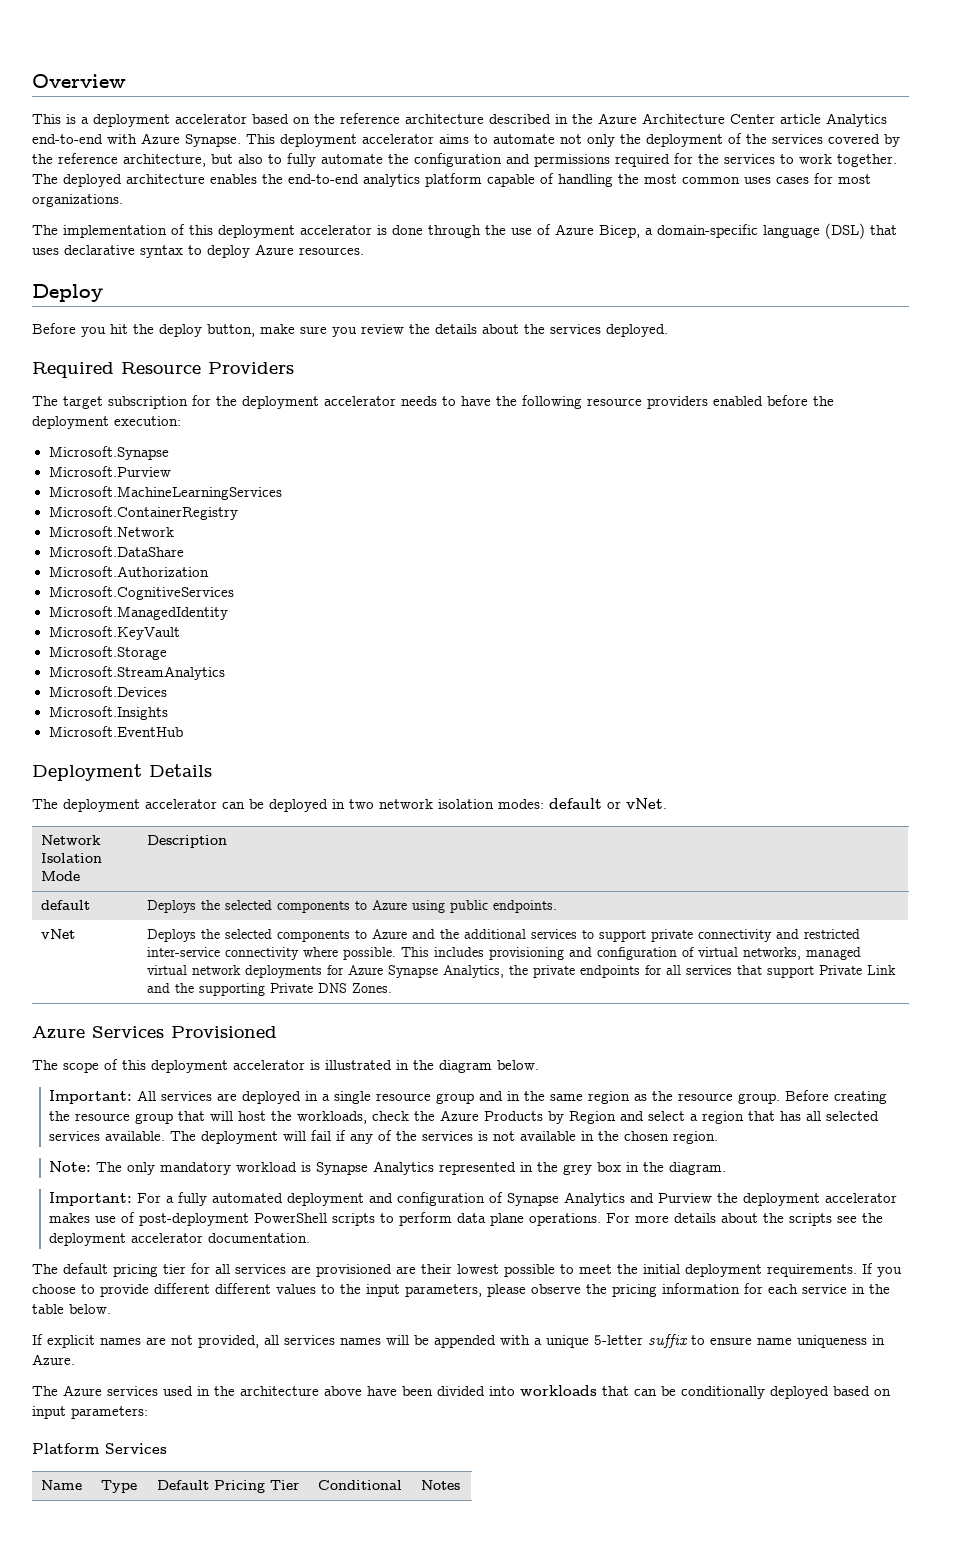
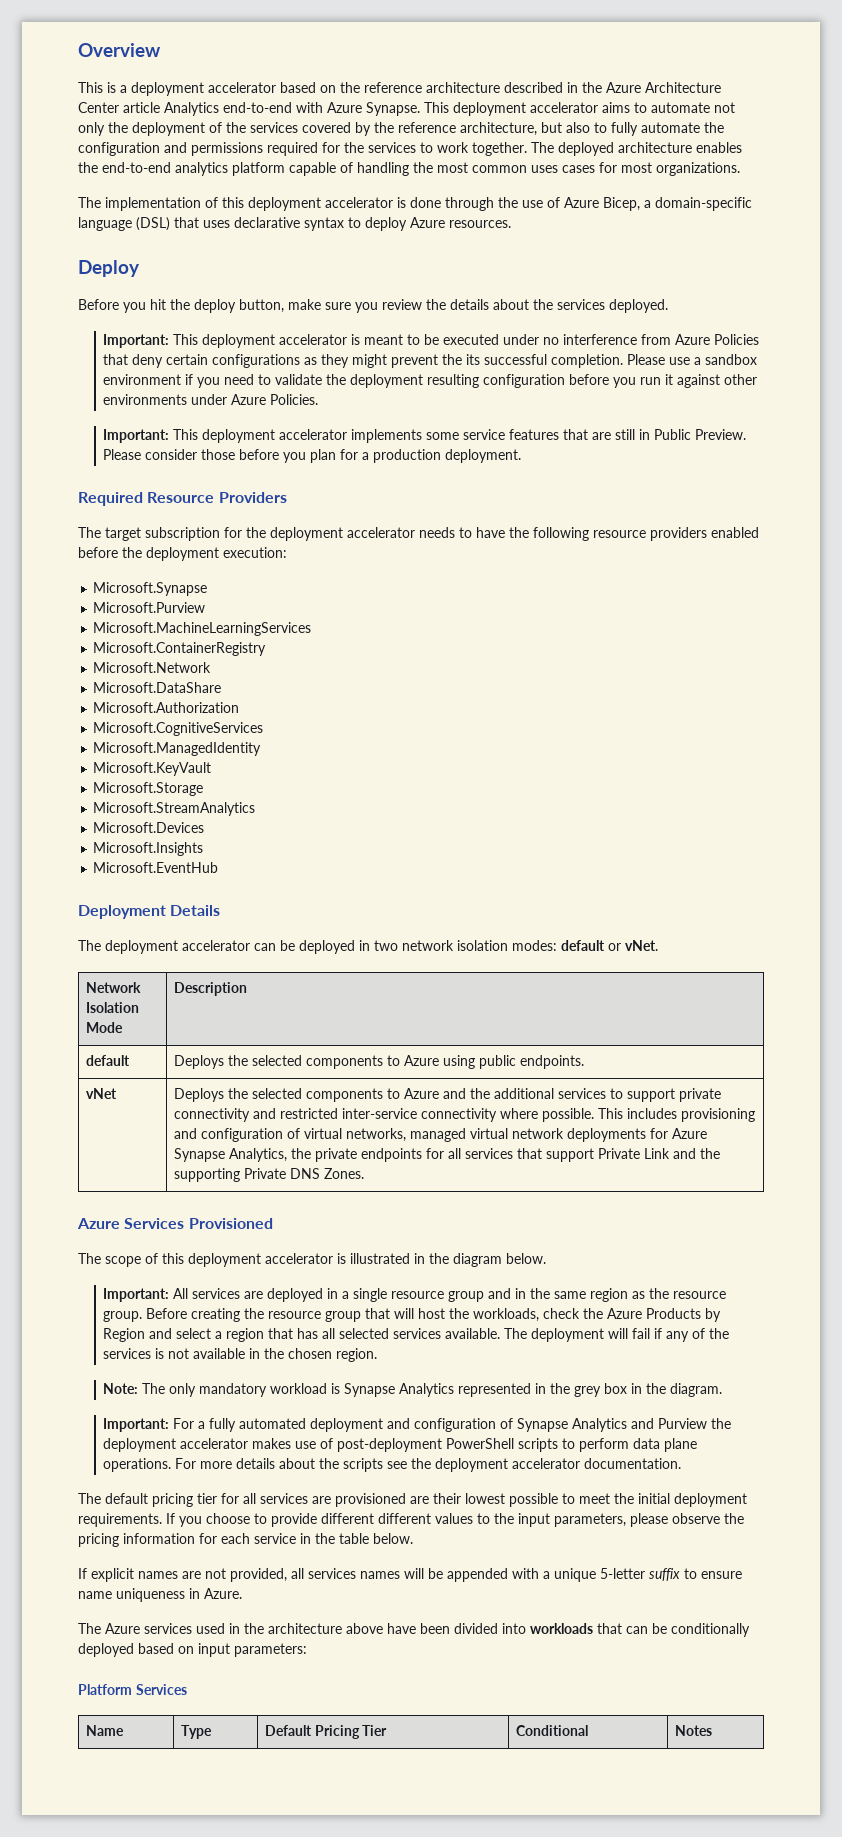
(668, 330) none -> [103,334,760,348] [103,354,758,368] [103,374,758,388] [103,394,319,405] [103,429,747,443] [103,449,522,463] // Important: This deployment accelerator is meant to be executed under no interference from Azure Policies that deny certain configurations as they might prevent the its successful completion. Please use a sandbox environment if you need to validate the deployment resulting configuration before you run it against other environments under Azure Policies. // Important: This deployment accelerator implements some service features that are still in Public Preview. Please consider those before you plan for a production deployment.

